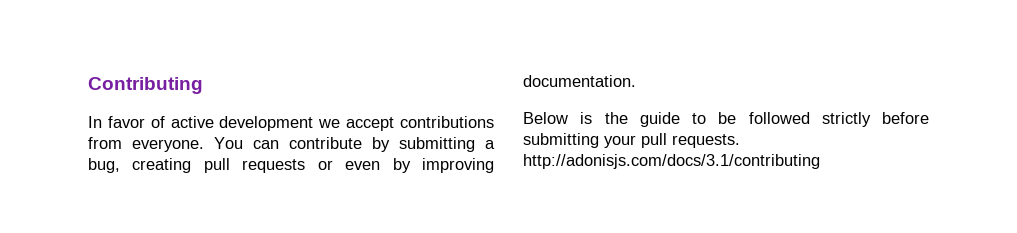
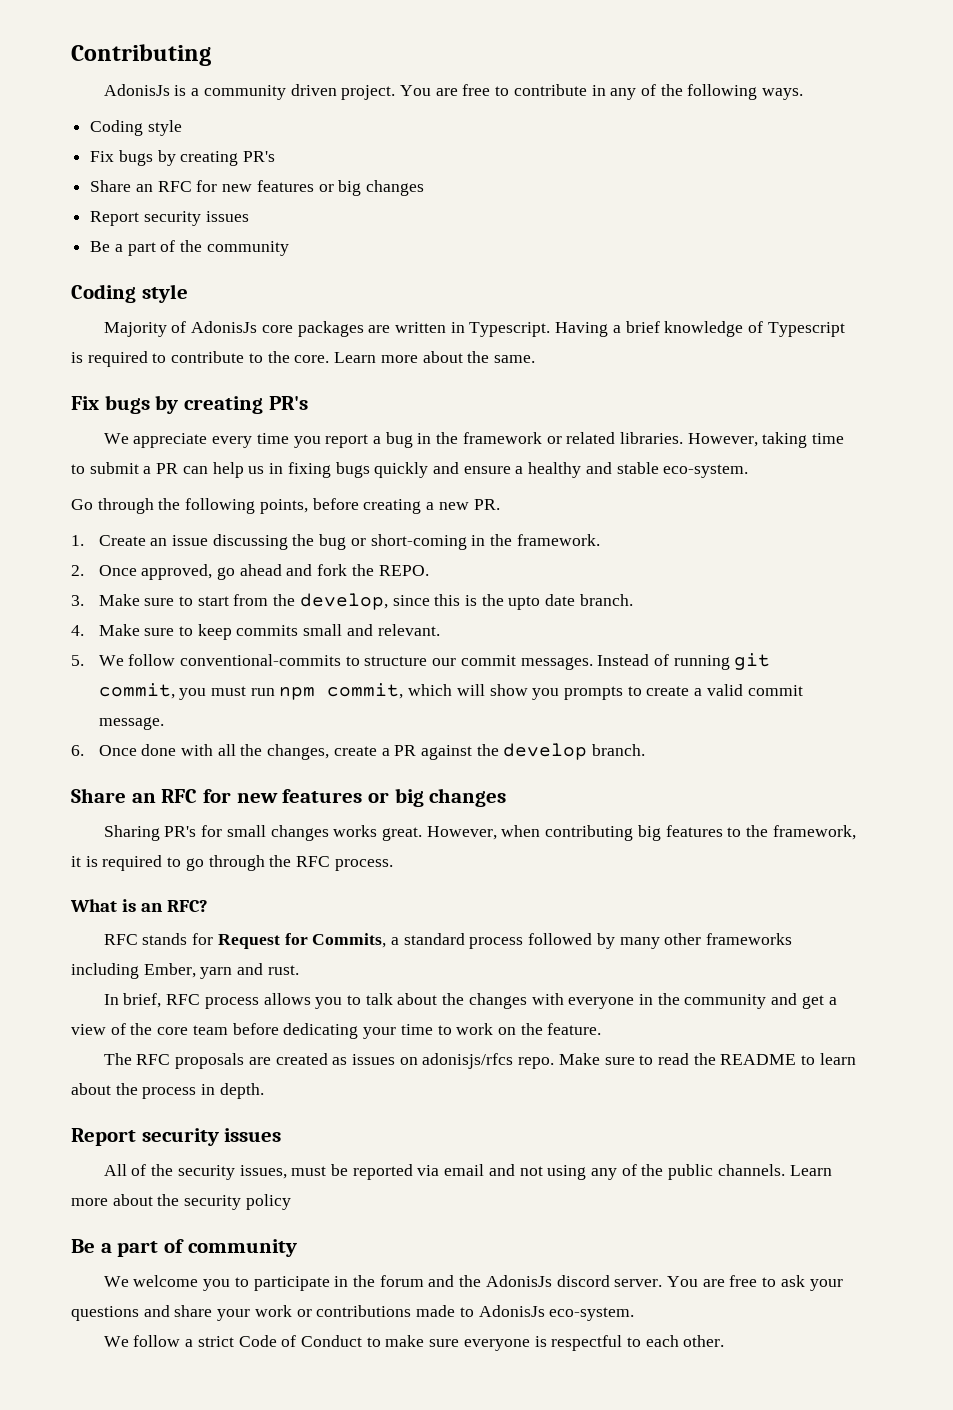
[88,116,494,131] [88,137,495,152] [88,158,494,173] [523,75,636,87] [523,112,929,127] [523,133,740,148] [523,154,820,169] In favor of active development we accept contributions from everyone. You can contribute by submitting a bug, creating pull requests or even by improving documentation. // Below is the guide to be followed strictly before submitting your pull requests. http://adonisjs.com/docs/3.1/contributing -> [103,84,804,100] [90,120,182,136] [90,150,276,166] [90,180,425,196] [90,211,249,226] [90,240,289,256] [71,284,188,303] [103,321,845,337] [71,351,535,367] [71,395,308,414] [103,432,845,448] [71,462,749,478] [71,498,500,514] [71,534,600,550] [71,564,429,580] [71,593,633,610] [71,624,440,640] [71,653,771,670] [98,683,803,700] [98,717,164,730] [71,743,646,760] [71,788,507,807] [103,825,856,841] [71,855,393,871] [70,899,208,912] [103,933,793,949] [71,963,299,979] [103,993,837,1009] [71,1023,602,1039] [103,1053,856,1069] [71,1083,264,1099] [71,1128,282,1146] [103,1164,832,1180] [71,1194,291,1210] [71,1239,297,1257] [103,1275,843,1291] [71,1305,635,1321] [103,1335,725,1351] AdonisJs is a community driven project. You are free to contribute in any of the following ways. // Coding style // Fix bugs by creating PR's // Share an RFC for new features or big changes // Report security issues // Be a part of the community // Coding style // Majority of AdonisJs core packages are written in Typescript. Having a brief knowledge of Typescript is required to contribute to the core. Learn more about the same. // Fix bugs by creating PR's // We appreciate every time you report a bug in the framework or related libraries. However, taking time to submit a PR can help us in fixing bugs quickly and ensure a healthy and stable eco-system. // Go through the following points, before creating a new PR. // 1. Create an issue discussing the bug or short-coming in the framework. // 2. Once approved, go ahead and fork the REPO. // 3. Make sure to start from the develop, since this is the upto date branch. // 4. Make sure to keep commits small and relevant. // 5. We follow conventional-commits to structure our commit messages. Instead of running git commit, you must run npm commit, which will show you prompts to create a valid commit message. // 6. Once done with all the changes, create a PR against the develop branch. // Share an RFC for new features or big changes // Sharing PR's for small changes works great. However, when contributing big features to the framework, it is required to go through the RFC process. // What is an RFC? // RFC stands for Request for Commits, a standard process followed by many other frameworks including Ember, yarn and rust. // In brief, RFC process allows you to talk about the changes with everyone in the community and get a view of the core team before dedicating your time to work on the feature. // The RFC proposals are created as issues on adonisjs/rfcs repo. Make sure to read the README to learn about the process in depth. // Report security issues // All of the security issues, must be reported via email and not using any of the public channels. Learn more about the security policy // Be a part of community // We welcome you to participate in the forum and the AdonisJs discord server. You are free to ask your questions and share your work or contributions made to AdonisJs eco-system. // We follow a strict Code of Conduct to make sure everyone is respectful to each other.

